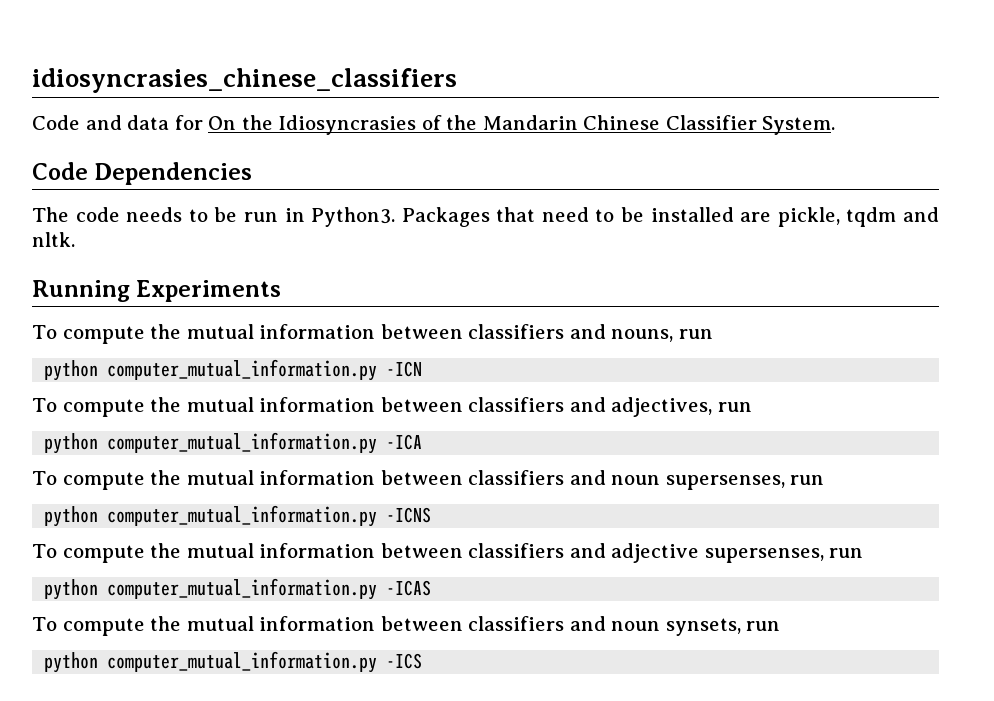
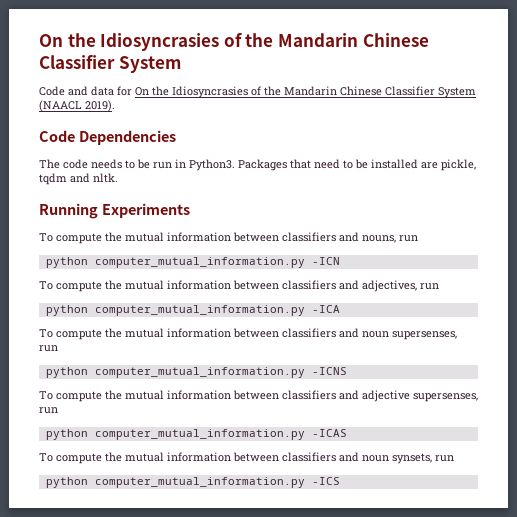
[32,68,457,93] idiosyncrasies_chinese_classifiers -> [39,33,429,51] [39,55,181,73] On the Idiosyncrasies of the Mandarin Chinese Classifier System
[762,116,836,135] System. -> [438,87,476,98] [39,100,115,112] System (NAACL 2019).

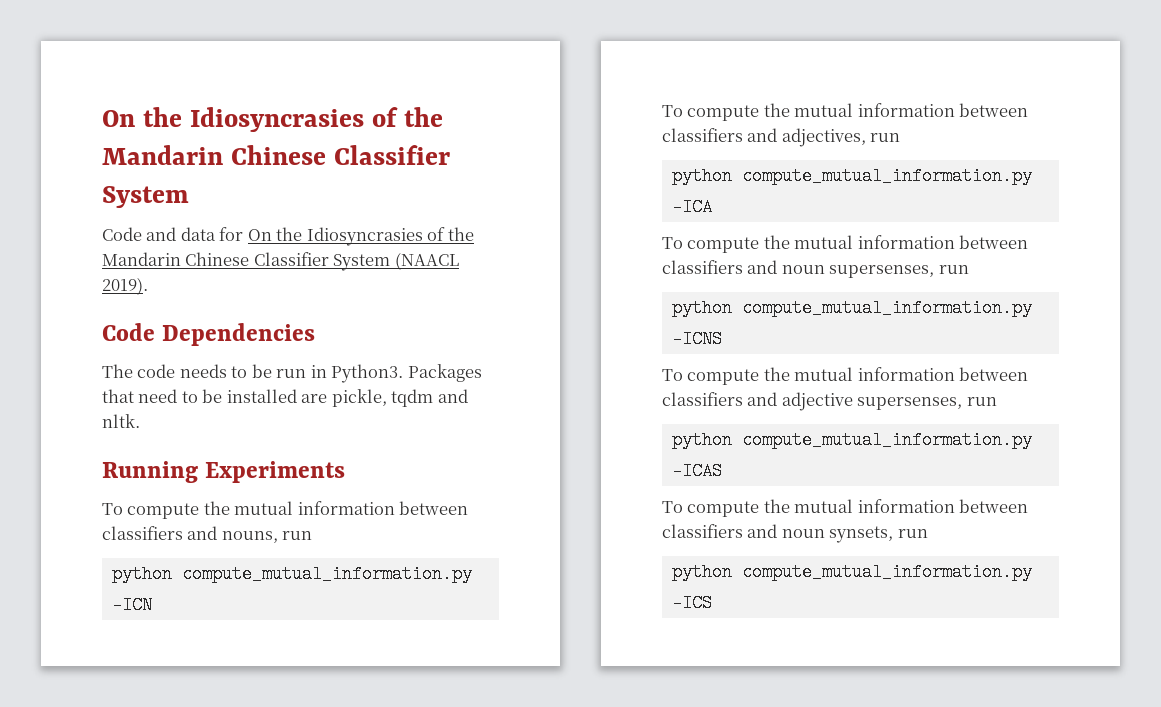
[94,257,305,268] computer_mutual_information.py -> [181,565,472,583] compute_mutual_information.py
[94,305,305,316] computer_mutual_information.py -> [741,167,1032,185] compute_mutual_information.py
[94,367,305,378] computer_mutual_information.py -> [741,299,1032,317] compute_mutual_information.py
[94,429,305,440] computer_mutual_information.py -> [741,431,1032,449] compute_mutual_information.py
[94,477,305,488] computer_mutual_information.py -> [741,563,1032,581] compute_mutual_information.py

